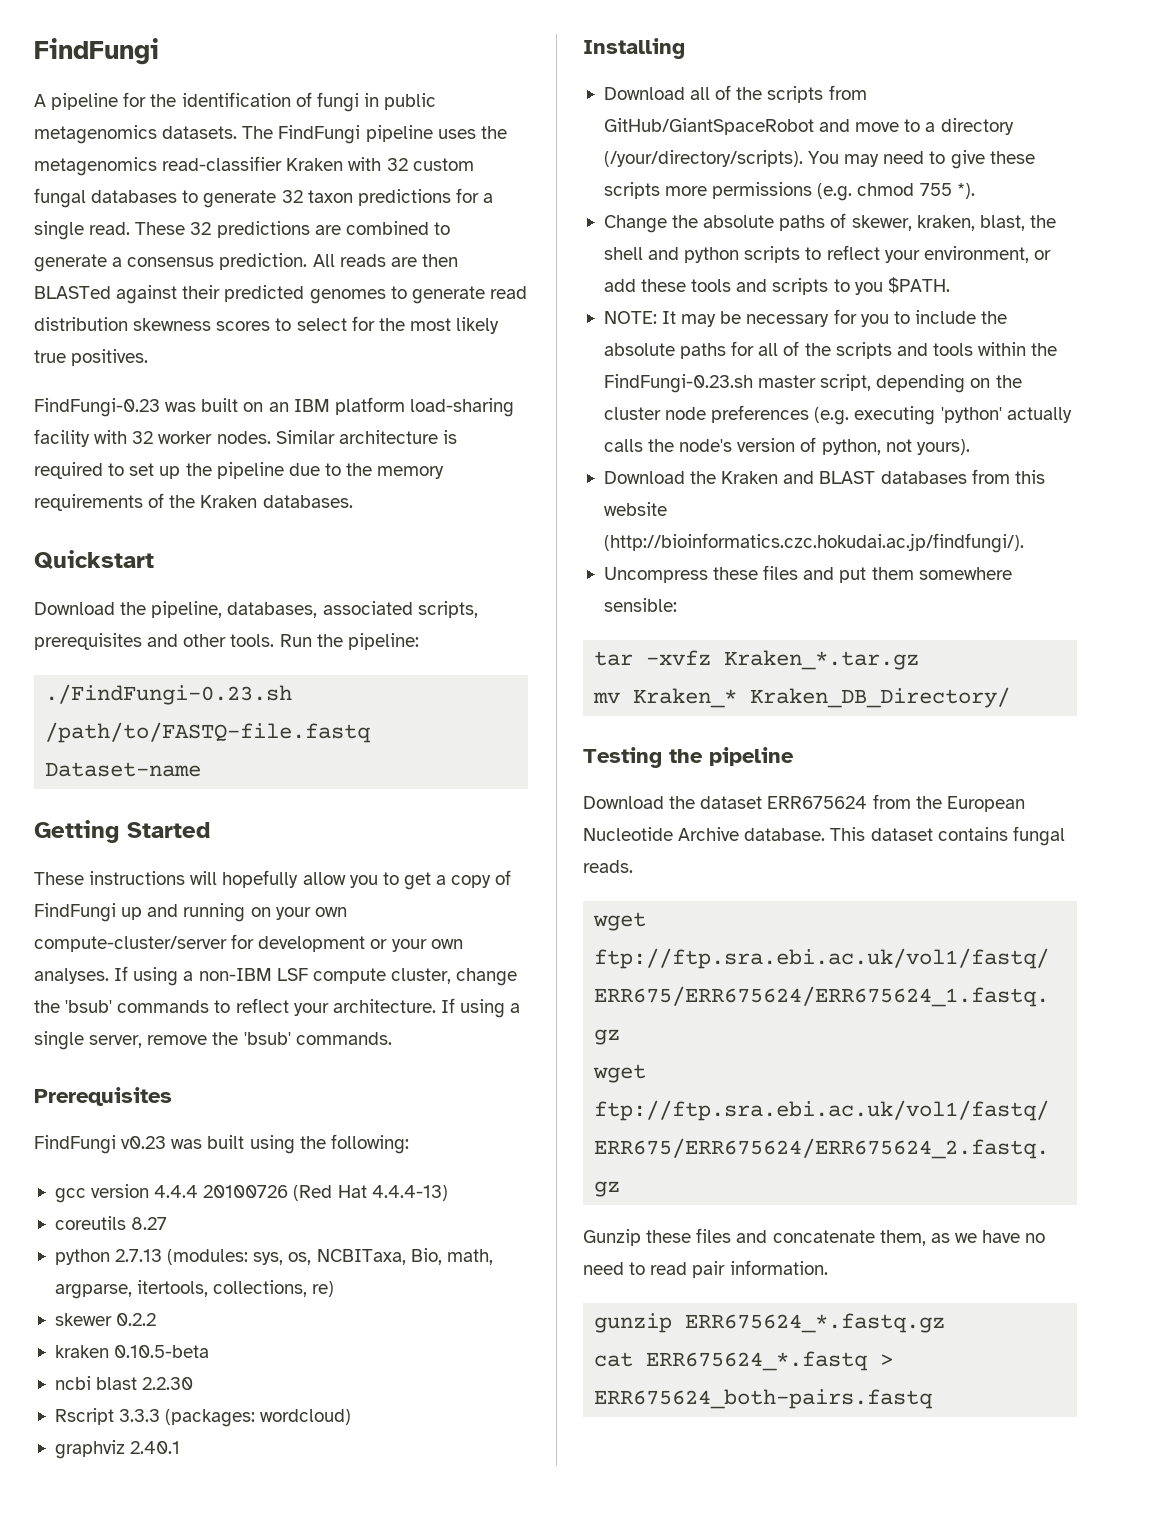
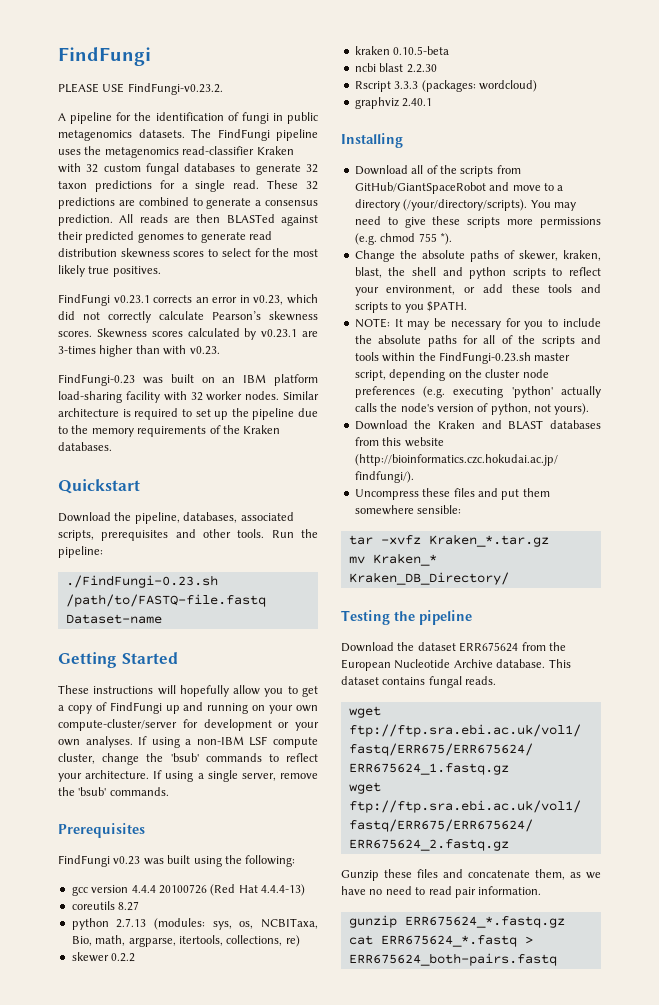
[34,38,159,65] FindFungi -> [58,47,151,66] [58,83,223,95] FindFungi // PLEASE USE FindFungi-v0.23.2.
(149, 357) none -> [58,294,319,306] [58,311,318,323] [58,328,318,340] [58,345,220,357] // FindFungi v0.23.1 corrects an error in v0.23, which did not correctly calculate Pearson’s skewness scores. Skewness scores calculated by v0.23.1 are 3-times higher than with v0.23.

